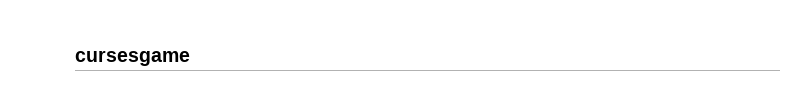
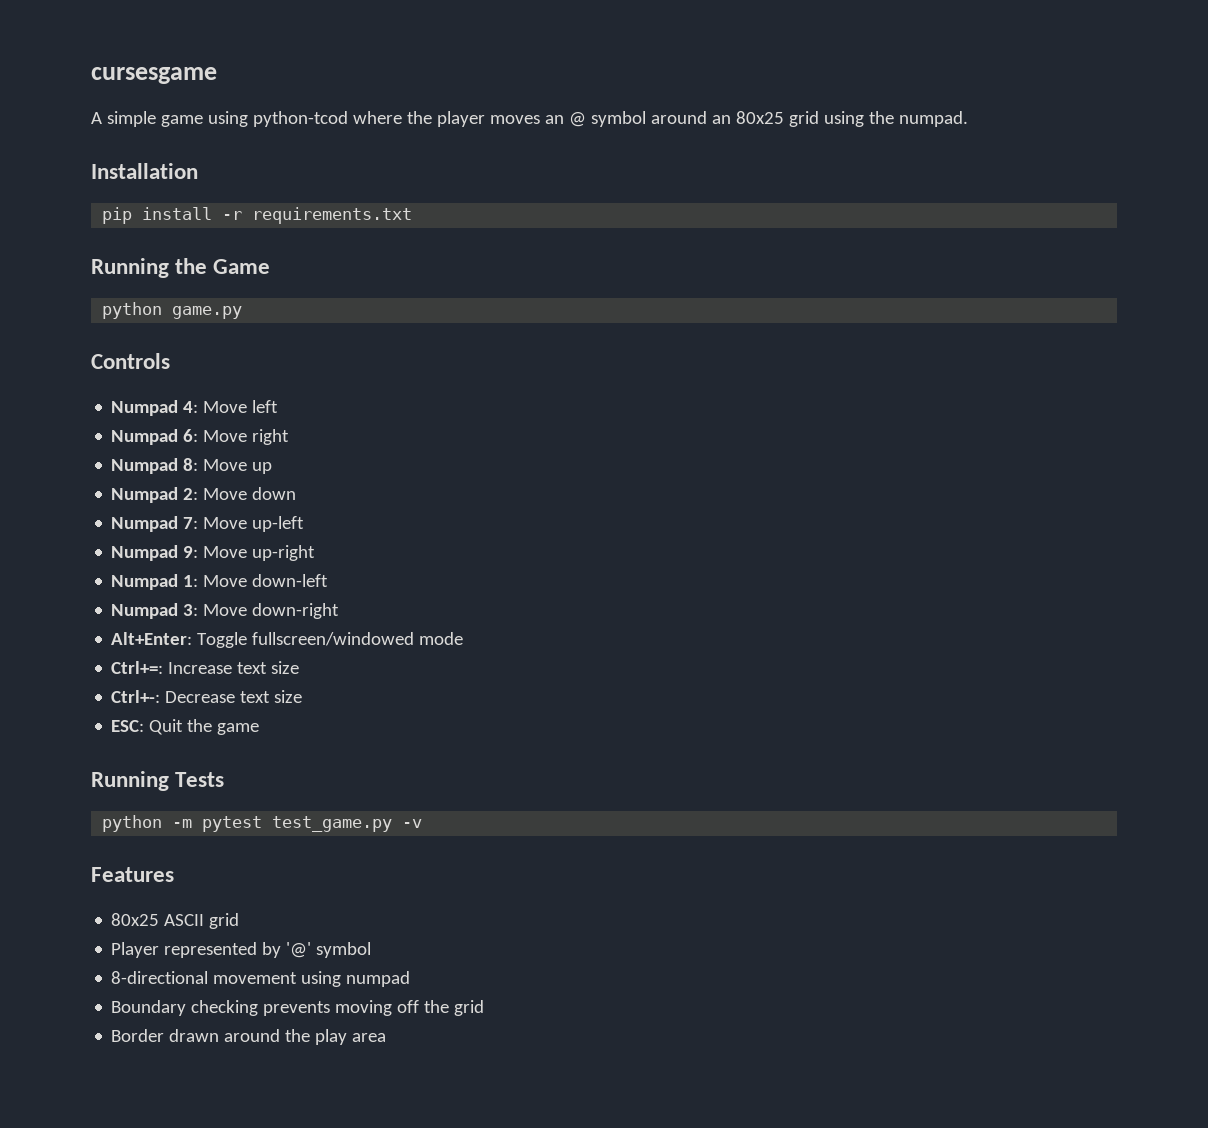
(190, 58) none -> [91,111,968,127] [91,163,198,179] [102,207,413,224] [91,258,271,278] [102,302,243,319] [91,353,170,369] [111,400,279,416] [111,429,290,445] [111,458,273,474] [111,487,297,503] [111,516,305,532] [111,545,316,561] [111,574,329,590] [111,603,340,619] [111,632,464,648] [111,661,300,674] [111,690,303,703] [111,719,260,735] [91,771,225,791] [102,815,423,832] [91,867,174,882] [111,913,240,929] [111,942,372,958] [111,971,411,987] [111,1000,485,1016] [111,1029,387,1045] // A simple game using python-tcod where the player moves an @ symbol around an 80x25 grid using the numpad. // Installation // pip install -r requirements.txt // Running the Game // python game.py // Controls // Numpad 4: Move left // Numpad 6: Move right // Numpad 8: Move up // Numpad 2: Move down // Numpad 7: Move up-left // Numpad 9: Move up-right // Numpad 1: Move down-left // Numpad 3: Move down-right // Alt+Enter: Toggle fullscreen/windowed mode // Ctrl+=: Increase text size // Ctrl+-: Decrease text size // ESC: Quit the game // Running Tests // python -m pytest test_game.py -v // Features // 80x25 ASCII grid // Player represented by '@' symbol // 8-directional movement using numpad // Boundary checking prevents moving off the grid // Border drawn around the play area

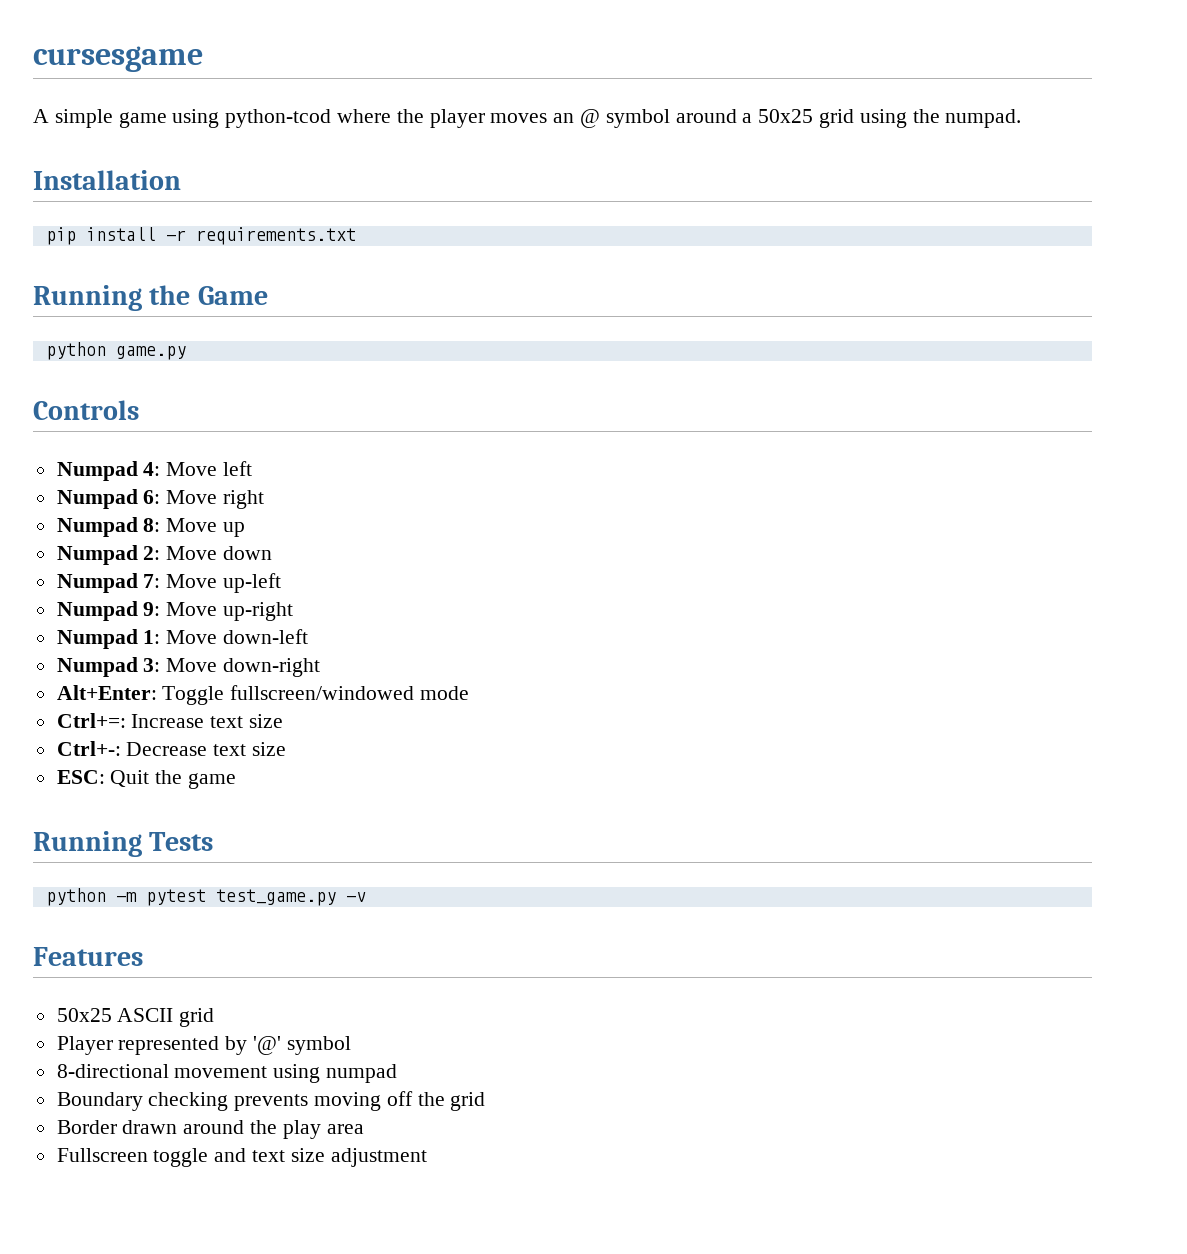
[711,111,784,124] an 80x25 -> [742,109,814,123] a 50x25
[111,913,160,926] 80x25 -> [56,1008,112,1022] 50x25
(387, 1037) none -> [56,1148,427,1167] // Fullscreen toggle and text size adjustment

